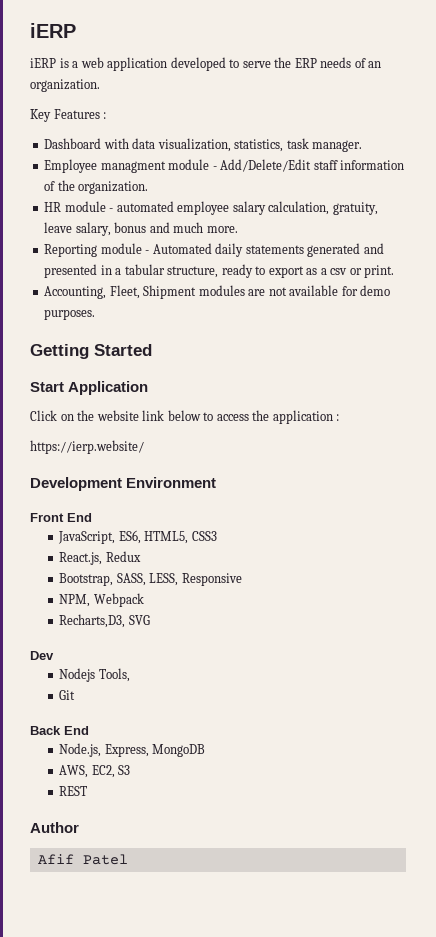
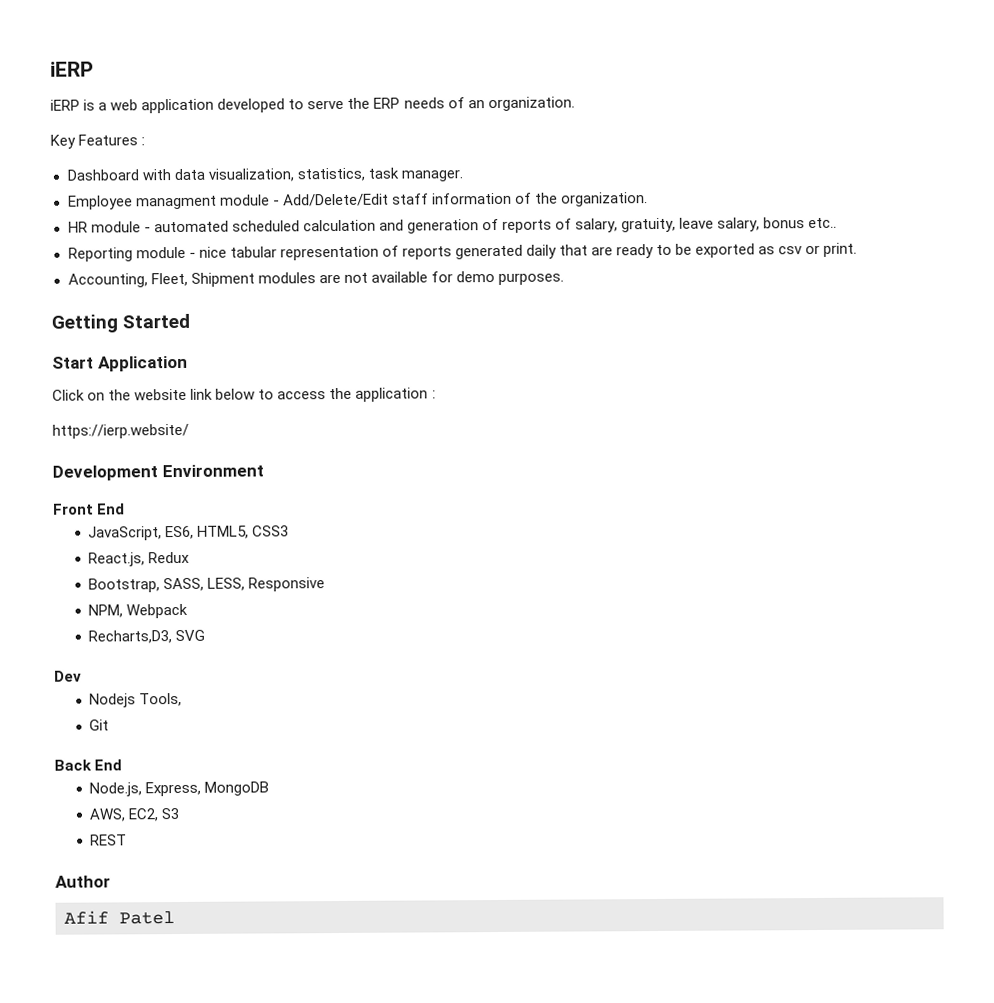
[177,201,330,215] employee salary calculation, -> [231,218,619,234] scheduled calculation and generation of reports of salary,
[149,222,238,233] and much more. -> [808,217,838,229] etc..
[152,243,384,257] [44,264,327,278] Automated daily statements generated and presented in a tabular structure, ready to export as a -> [198,243,776,261] nice tabular representation of reports generated daily that are ready to be exported as

